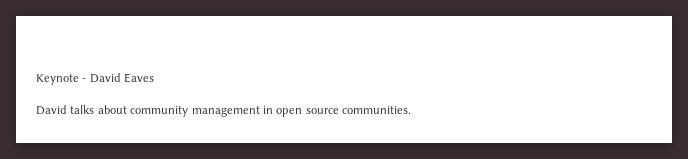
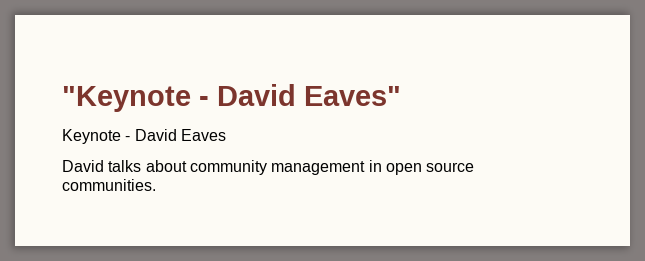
(36, 79) none -> [62,84,401,112] "Keynote - David Eaves" //

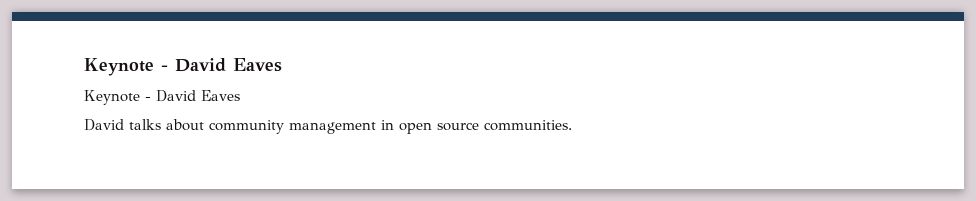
[62,84,401,112] "Keynote - David Eaves" -> [84,58,282,76] Keynote - David Eaves

